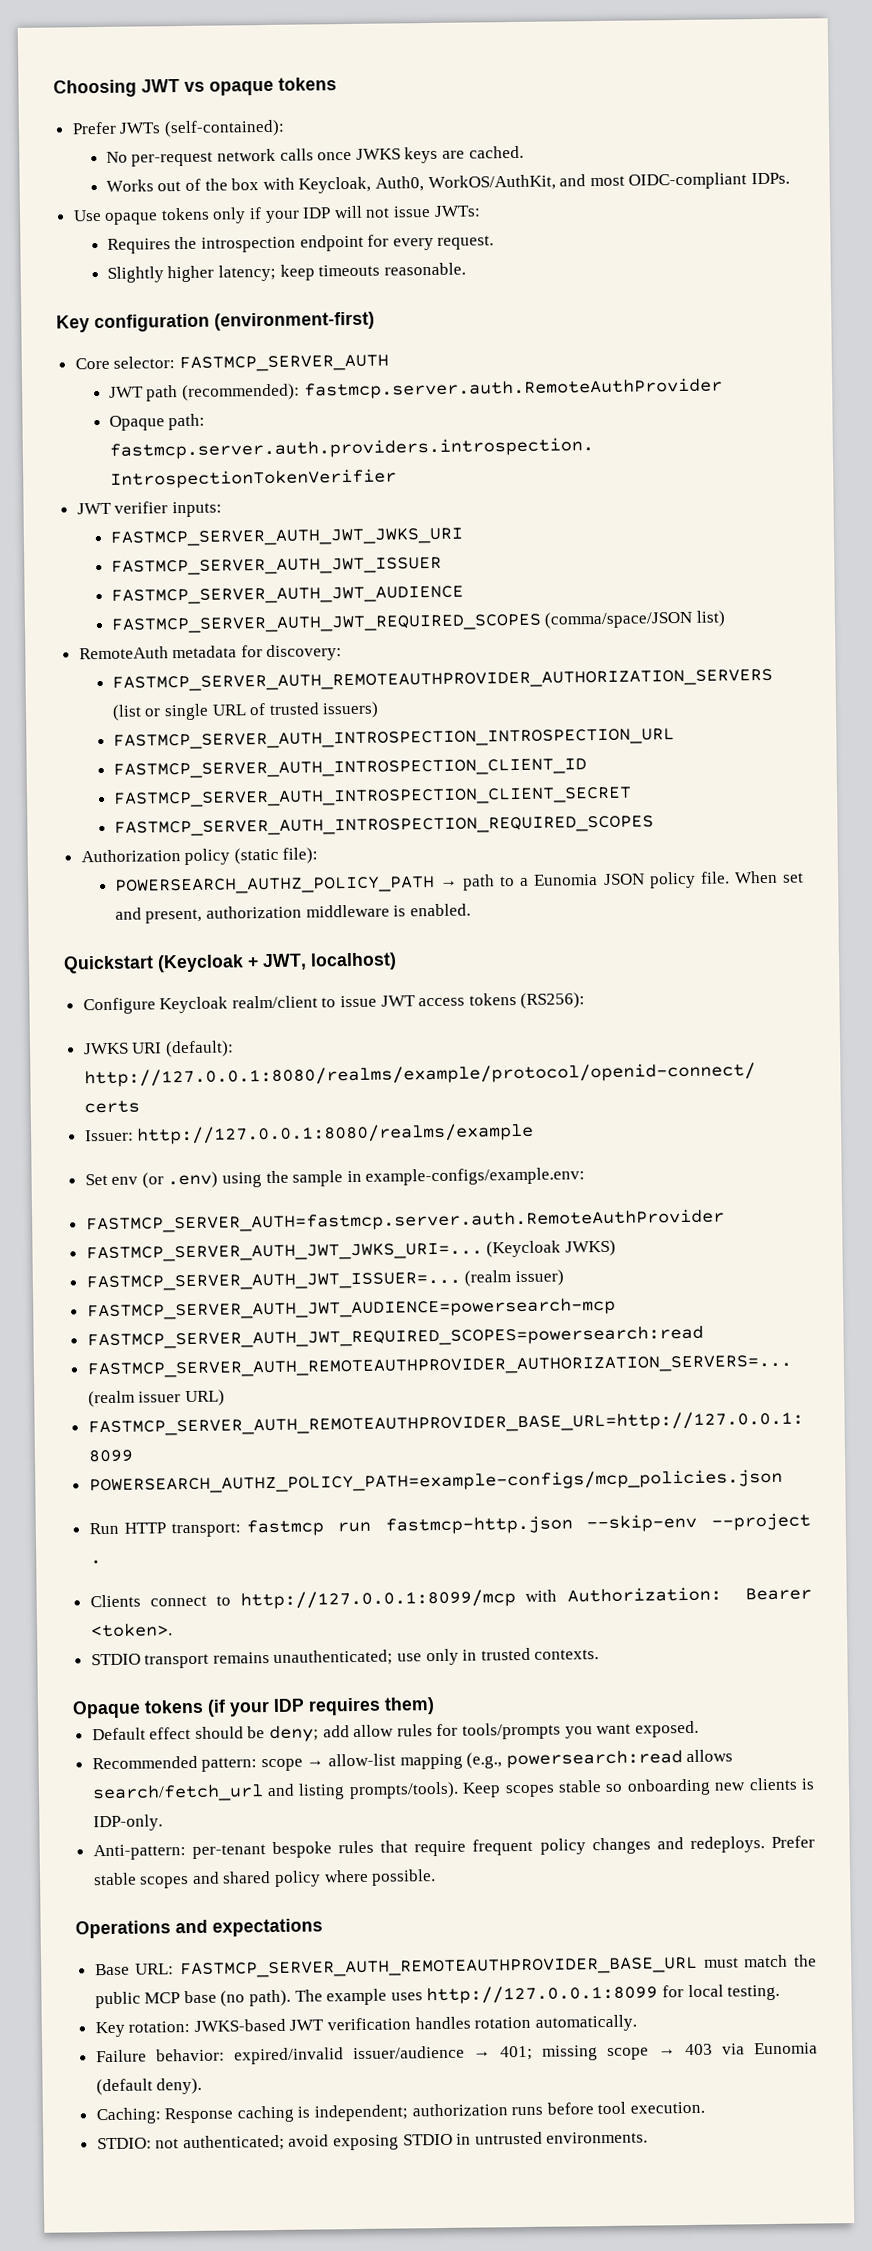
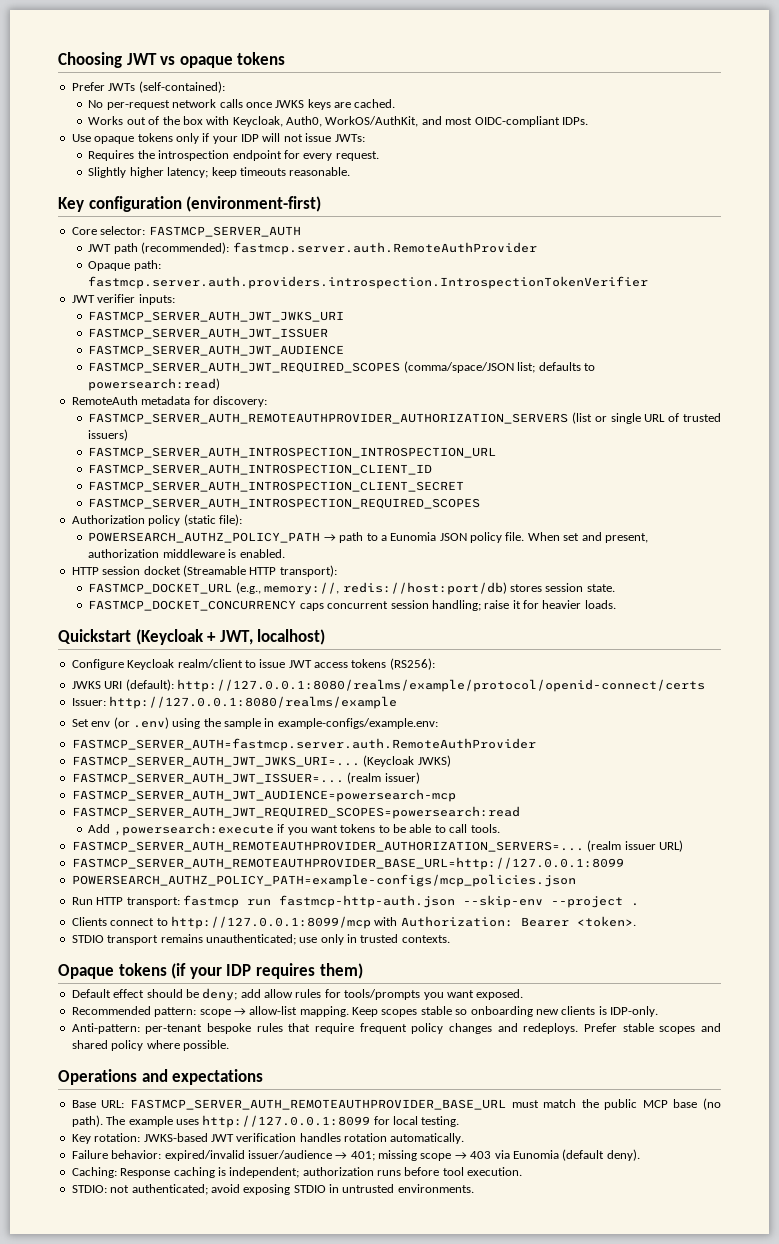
[696,610,727,627] list) -> [517,362,595,373] [88,378,221,391] list; defaults to powersearch:read)
(471, 910) none -> [71,565,337,577] [88,582,615,595] [88,600,616,611] // HTTP session docket (Streamable HTTP transport): // FASTMCP_DOCKET_URL (e.g., memory://, redis://host:port/db) stores session state. // FASTMCP_DOCKET_CONCURRENCY caps concurrent session handling; raise it for heavier loads.
(704, 1337) none -> [88,823,500,836] // Add ,powersearch:execute if you want tokens to be able to call tools.
[384,1515,573,1535] fastmcp-http.json -> [278,895,455,908] fastmcp-http-auth.json
[399,1749,734,1770] [91,1781,459,1803] mapping (e.g., powersearch:read allows search/fetch_url and listing prompts/tools). -> [299,1006,349,1017] mapping.

